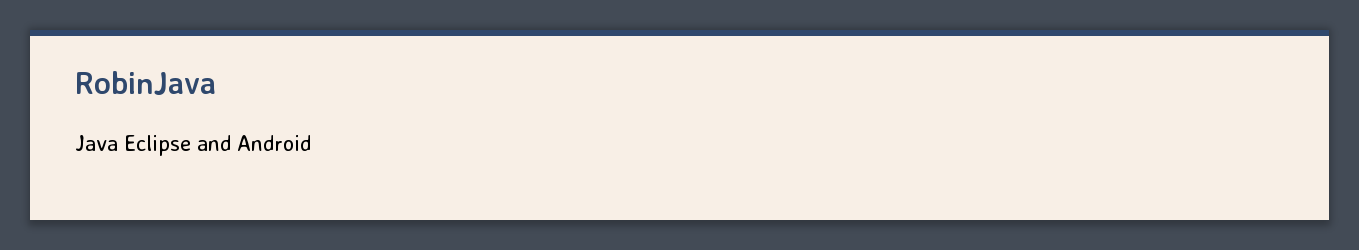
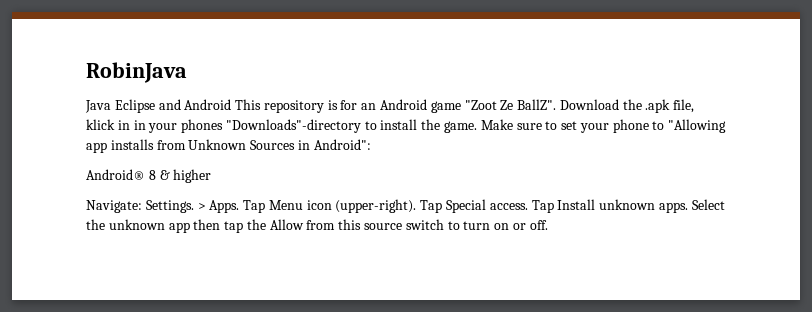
(311, 143) none -> [235,99,695,113] [86,119,727,133] [86,139,371,153] [86,169,212,183] [86,199,725,213] [86,219,548,233] This repository is for an Android game "Zoot Ze BallZ". Download the .apk file, klick in in your phones "Downloads"-directory to install the game. Make sure to set your phone to "Allowing app installs from Unknown Sources in Android": // Android® 8 & higher // Navigate: Settings. > Apps. Tap Menu icon (upper-right). Tap Special access. Tap Install unknown apps. Select the unknown app then tap the Allow from this source switch to turn on or off.

